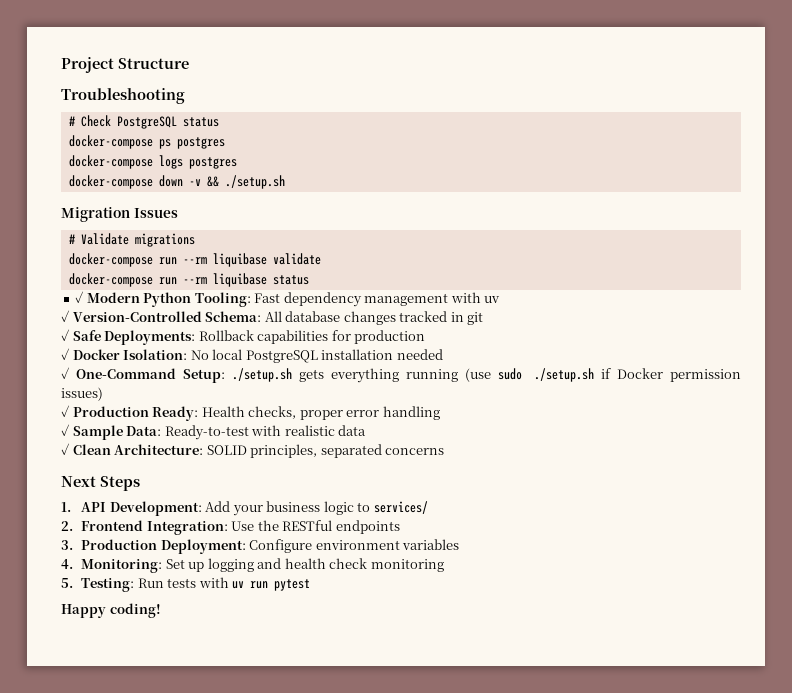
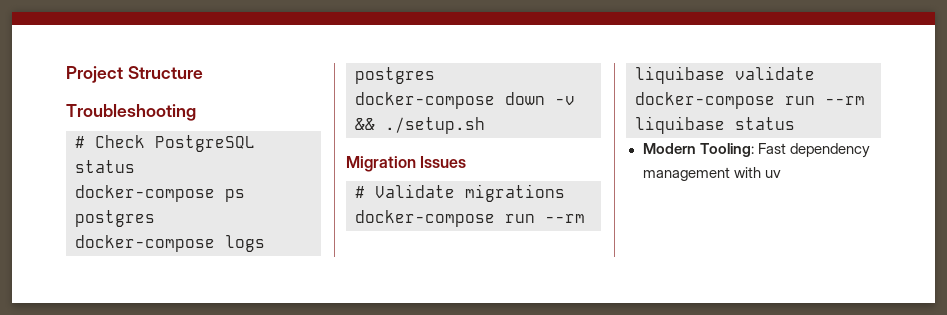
[75,291,192,307] ✓ Modern Python -> [642,143,696,154] Modern
[61,310,484,325] [61,329,426,345] [61,348,443,363] [61,367,742,383] [61,387,103,401] [61,405,440,421] [61,424,367,440] [61,443,445,458] [61,476,140,491] [61,501,428,516] [61,520,400,535] [61,539,460,554] [61,558,444,573] [61,577,311,592] [61,603,161,618] // ✓ Version-Controlled Schema: All database changes tracked in git // ✓ Safe Deployments: Rollback capabilities for production // ✓ Docker Isolation: No local PostgreSQL installation needed // ✓ One-Command Setup: ./setup.sh gets everything running (use sudo ./setup.sh if Docker permission issues) // ✓ Production Ready: Health checks, proper error handling // ✓ Sample Data: Ready-to-test with realistic data // ✓ Clean Architecture: SOLID principles, separated concerns // Next Steps // 1. API Development: Add your business logic to services/ // 2. Frontend Integration: Use the RESTful endpoints // 3. Production Deployment: Configure environment variables // 4. Monitoring: Set up logging and health check monitoring // 5. Testing: Run tests with uv run pytest // Happy coding! -> (781, 174) none

